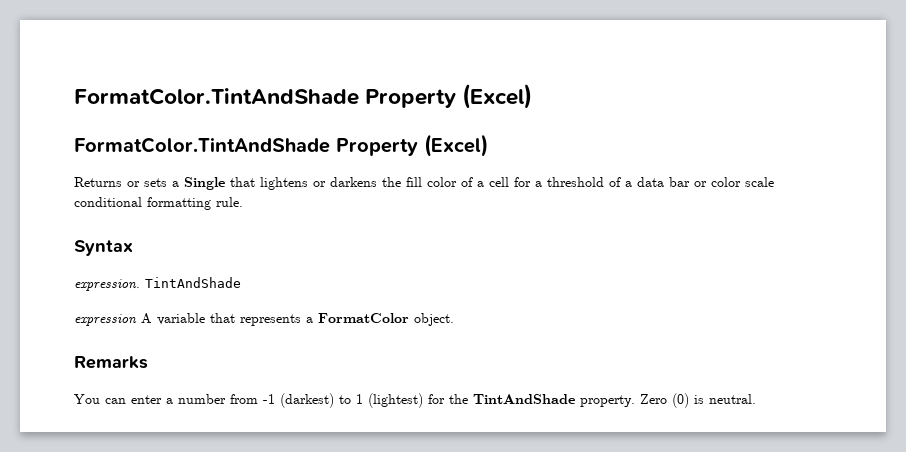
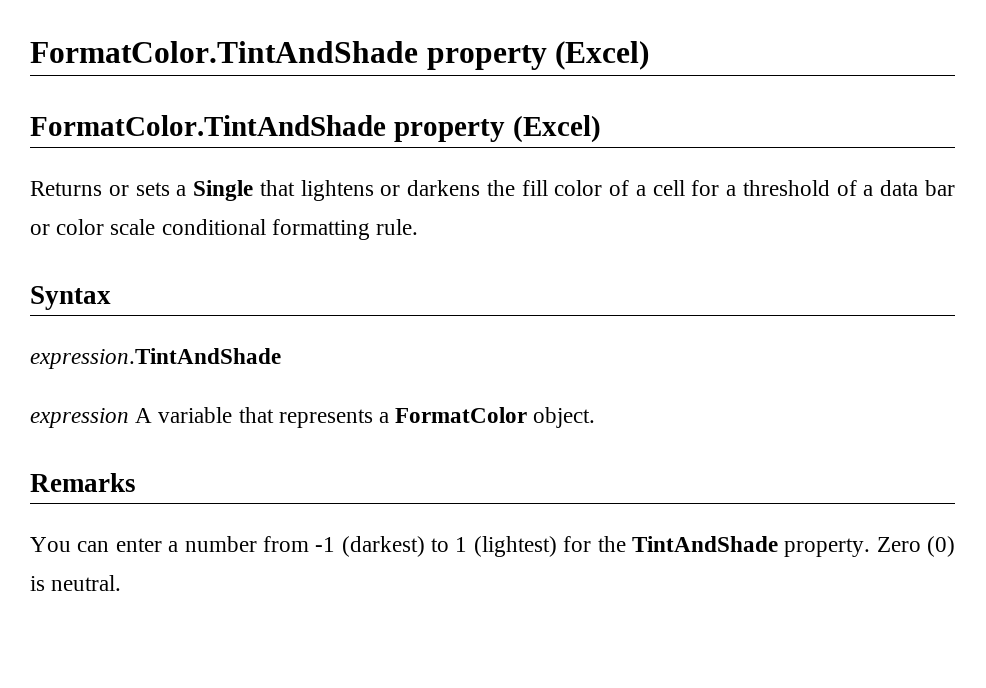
[74,88,457,108] FormatColor.TintAndShade Property -> [30,41,547,70] FormatColor.TintAndShade property
[336,138,418,156] Property -> [393,119,505,142] property
[74,277,241,291] expression. TintAndShade -> [30,348,281,369] expression.TintAndShade

